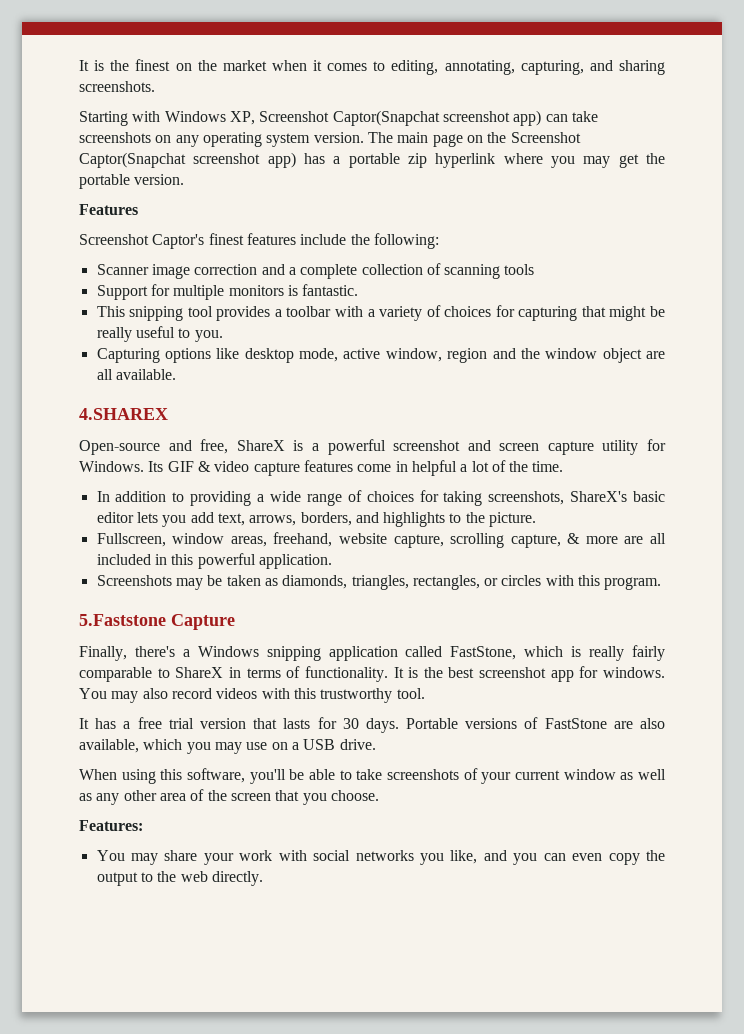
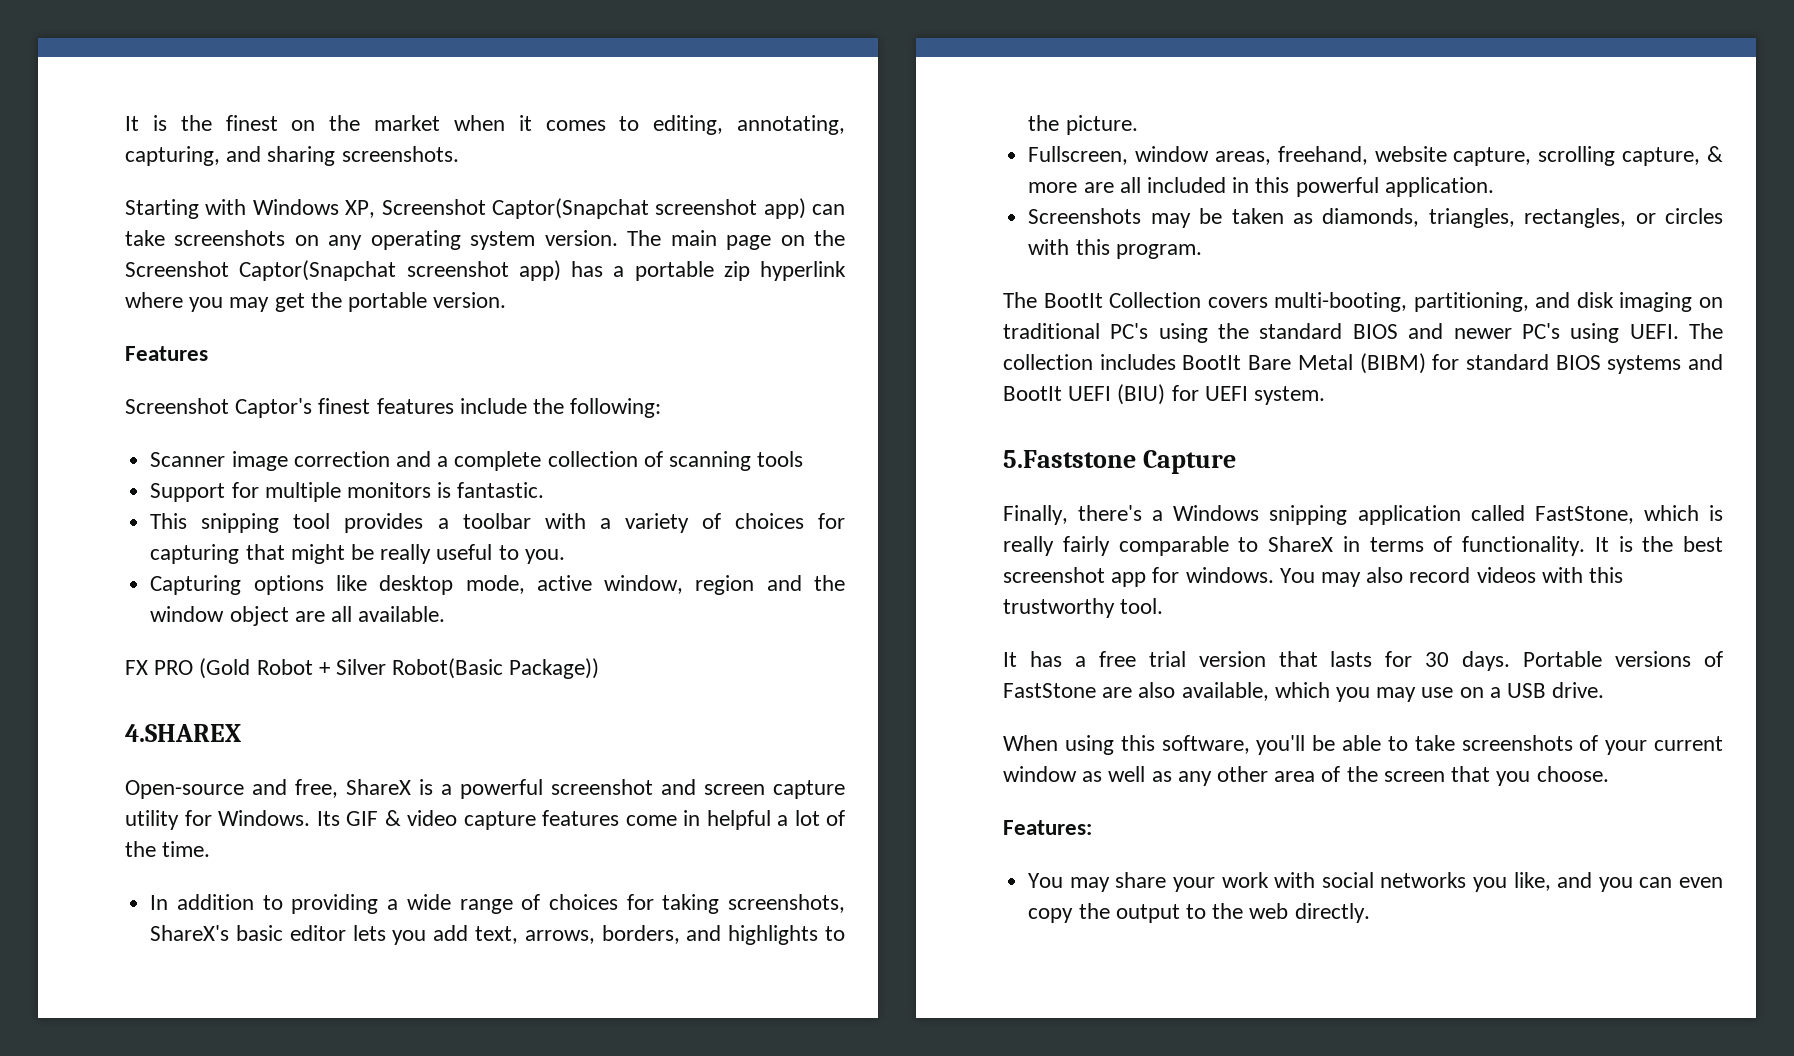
(176, 374) none -> [125,658,600,679] // FX PRO (Gold Robot + Silver Robot(Basic Package))
(662, 583) none -> [1003,292,1723,312] [1003,323,1723,343] [1003,353,1723,374] [1003,384,1326,405] // The BootIt Collection covers multi-booting, partitioning, and disk imaging on traditional PC's using the standard BIOS and newer PC's using UEFI. The collection includes BootIt Bare Metal (BIBM) for standard BIOS systems and BootIt UEFI (BIU) for UEFI system.

